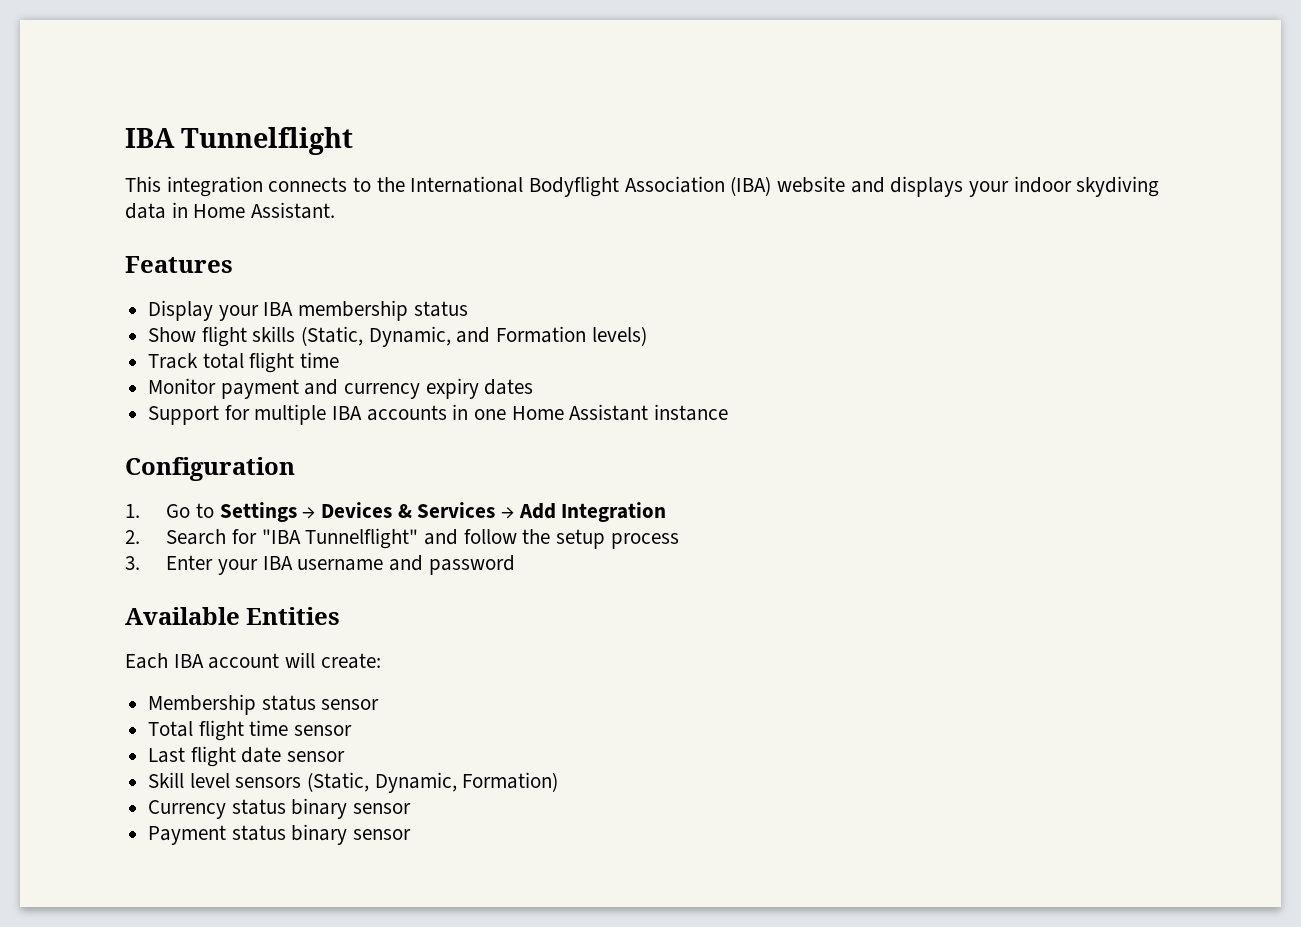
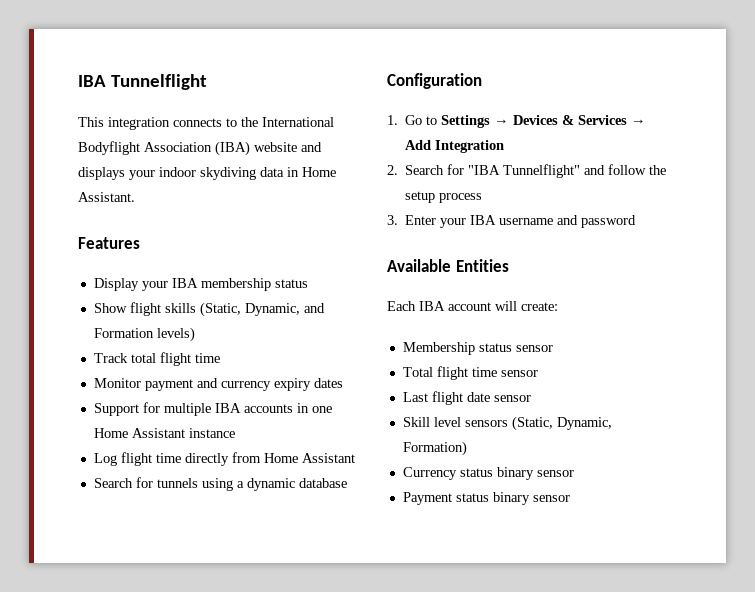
(729, 412) none -> [93,452,355,466] [93,477,347,491] // Log flight time directly from Home Assistant // Search for tunnels using a dynamic database

